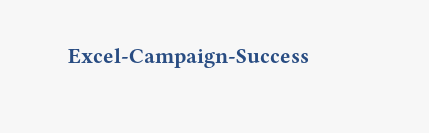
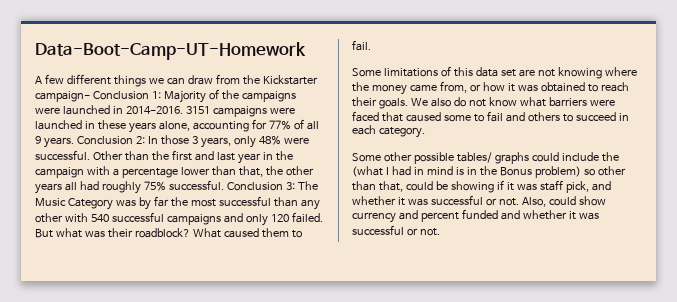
[68,48,309,68] Excel-Campaign-Success -> [35,42,306,60] [35,74,318,87] [35,89,296,103] [35,105,295,117] [35,119,319,133] [35,135,309,148] [35,150,293,164] [35,166,314,178] [35,180,318,194] [35,196,320,210] [35,212,323,226] [35,228,302,238] [352,40,371,51] [352,66,637,79] [352,81,629,95] [352,97,615,109] [352,111,629,122] [352,125,425,138] [352,152,619,164] [352,166,626,178] [352,180,611,193] [352,195,606,207] [352,209,599,223] [352,225,440,236] Data-Boot-Camp-UT-Homework // A few different things we can draw from the Kickstarter campaign- Conclusion 1: Majority of the campaigns were launched in 2014-2016. 3151 campaigns were launched in these years alone, accounting for 77% of all 9 years. Conclusion 2: In those 3 years, only 48% were successful. Other than the first and last year in the campaign with a percentage lower than that, the other years all had roughly 75% successful. Conclusion 3: The Music Category was by far the most successful than any other with 540 successful campaigns and only 120 failed. But what was their roadblock? What caused them to fail. // Some limitations of this data set are not knowing where the money came from, or how it was obtained to reach their goals. We also do not know what barriers were faced that caused some to fail and others to succeed in each category. // Some other possible tables/ graphs could include the (what I had in mind is in the Bonus problem) so other than that, could be showing if it was staff pick, and whether it was successful or not. Also, could show currency and percent funded and whether it was successful or not.

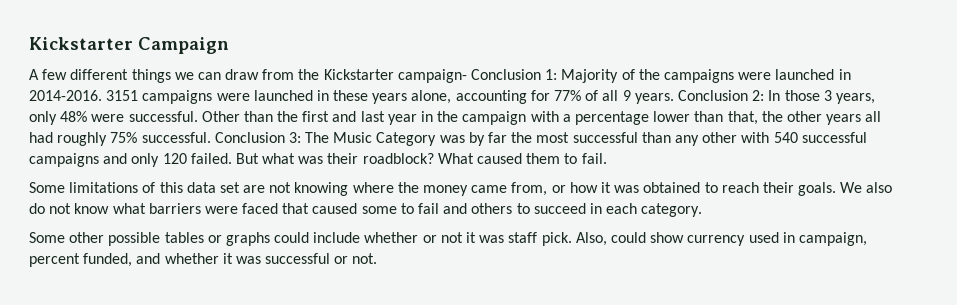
[35,42,306,60] Data-Boot-Camp-UT-Homework -> [29,37,229,54] Kickstarter Campaign
[456,152,492,163] tables/ -> [164,232,222,243] tables or
[601,152,619,162] [352,166,626,178] [352,180,611,193] [352,195,606,207] [352,209,599,223] [352,225,440,236] the (what I had in mind is in the Bonus problem) so other than that, could be showing if it was staff pick, and whether it was successful or not. Also, could show currency and percent funded and whether it was successful or not. -> [364,232,867,246] [29,253,378,267] whether or not it was staff pick. Also, could show currency used in campaign, percent funded, and whether it was successful or not.

